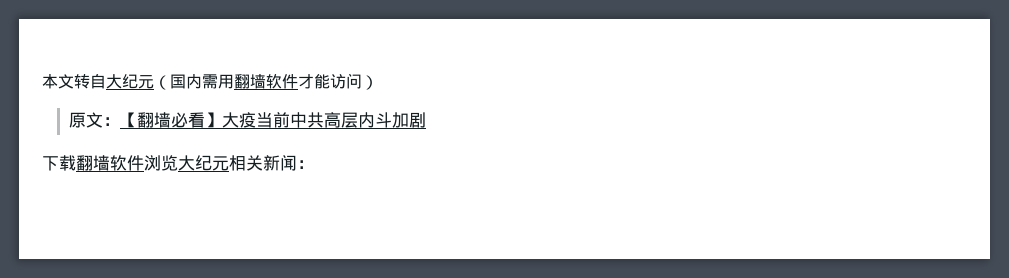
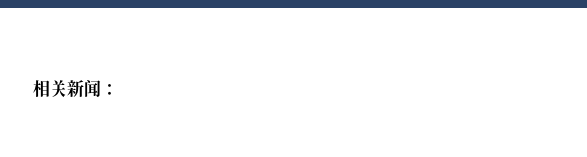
[42,73,378,90] [69,112,427,128] [42,155,229,171] 本文转自大纪元（国内需用翻墙软件才能访问） // 原文：【翻墙必看】大疫当前中共高层内斗加剧 // 下载翻墙软件浏览大纪元 -> (33, 88) none

